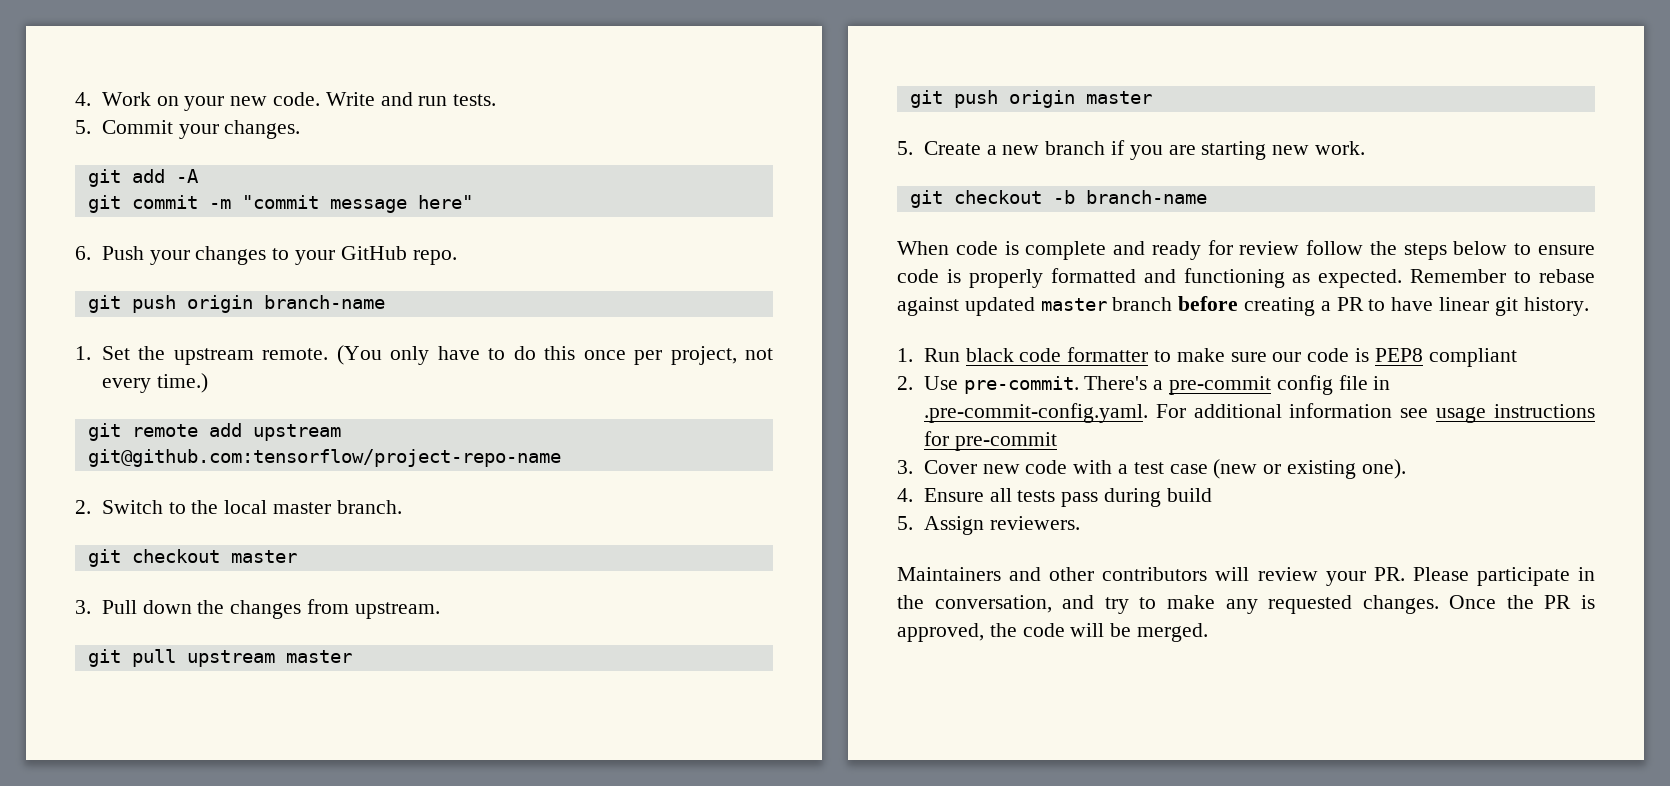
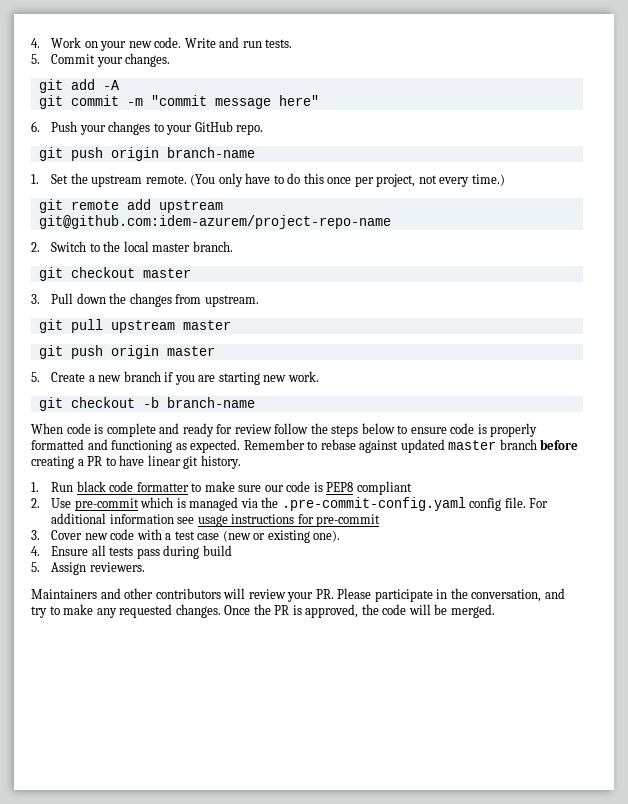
[87,449,561,467] git@github.com:tensorflow/project-repo-name -> [38,215,391,229] git@github.com:idem-azurem/project-repo-name
[963,375,1391,395] [923,403,1148,423] pre-commit. There's a pre-commit config file in .pre-commit-config.yaml. -> [74,497,526,511] pre-commit which is managed via the .pre-commit-config.yaml config file.

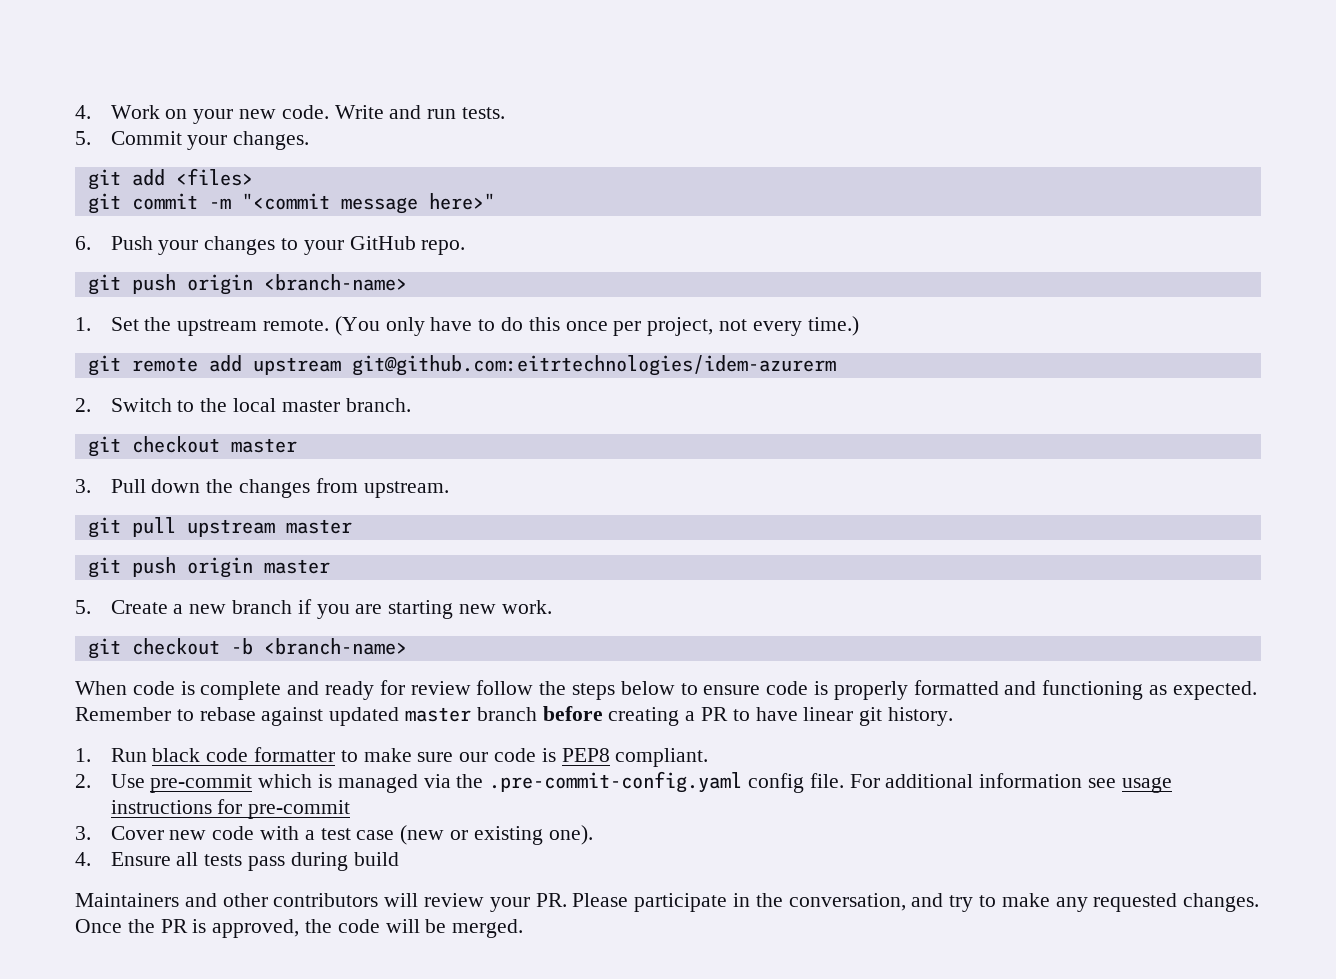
[102,80,120,90] -A -> [175,168,253,186] <files>
[150,95,319,109] "commit message here" -> [241,193,495,214] "<commit message here>"
[166,147,255,158] branch-name -> [263,274,407,291] <branch-name>
[38,215,391,229] git@github.com:idem-azurem/project-repo-name -> [351,355,836,376] git@github.com:eitrtechnologies/idem-azurerm
[166,397,255,408] branch-name -> [263,638,407,655] <branch-name>
[356,481,412,495] compliant -> [615,748,709,767] compliant.
[31,562,145,575] // 5. Assign reviewers. -> (399, 859) none

